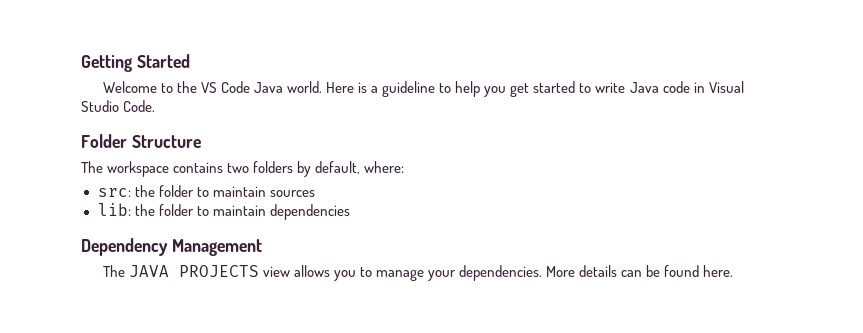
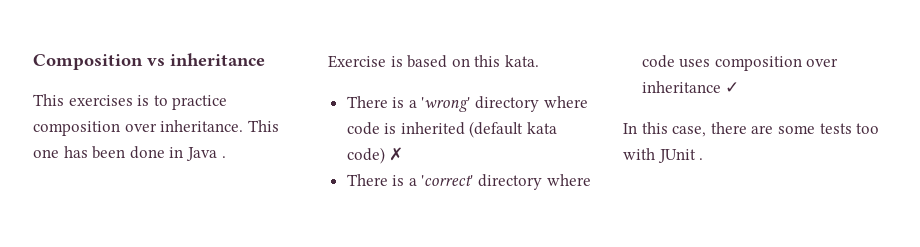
[81,54,190,72] [102,81,744,97] [81,100,156,112] [81,134,201,148] [81,161,405,177] [97,185,315,197] [97,203,350,220] [81,238,262,256] [102,265,734,281] Getting Started // Welcome to the VS Code Java world. Here is a guideline to help you get started to write Java code in Visual Studio Code. // Folder Structure // The workspace contains two folders by default, where: // src: the folder to maintain sources // lib: the folder to maintain dependencies // Dependency Management // The JAVA PROJECTS view allows you to manage your dependencies. More details can be found here. -> [33,53,265,70] [33,94,228,110] [33,120,279,136] [33,146,226,161] [328,55,539,68] [346,96,588,112] [346,121,558,138] [346,147,404,164] [346,174,591,190] [641,55,839,71] [641,81,740,93] [623,122,880,137] [623,148,704,163] Composition vs inheritance // This exercises is to practice composition over inheritance. This one has been done in Java . // Exercise is based on this kata. // There is a 'wrong' directory where code is inherited (default kata code) ✗ // There is a 'correct' directory where code uses composition over inheritance ✓ // In this case, there are some tests too with JUnit .

